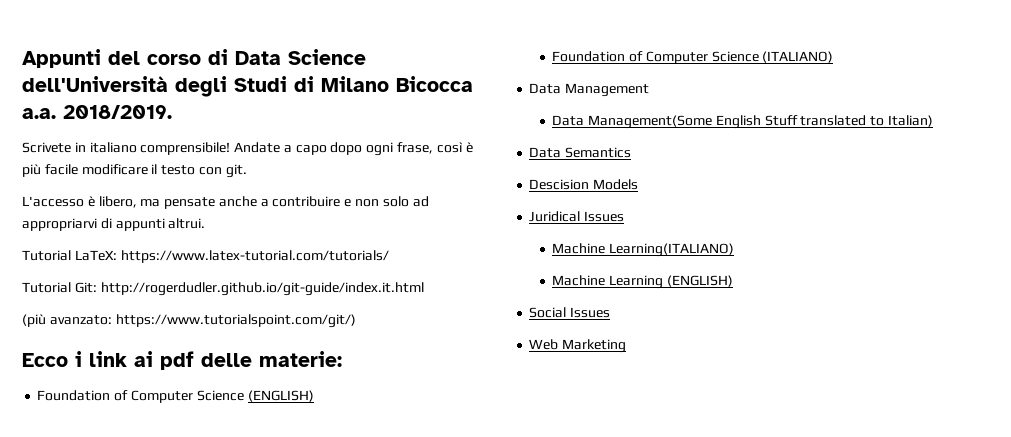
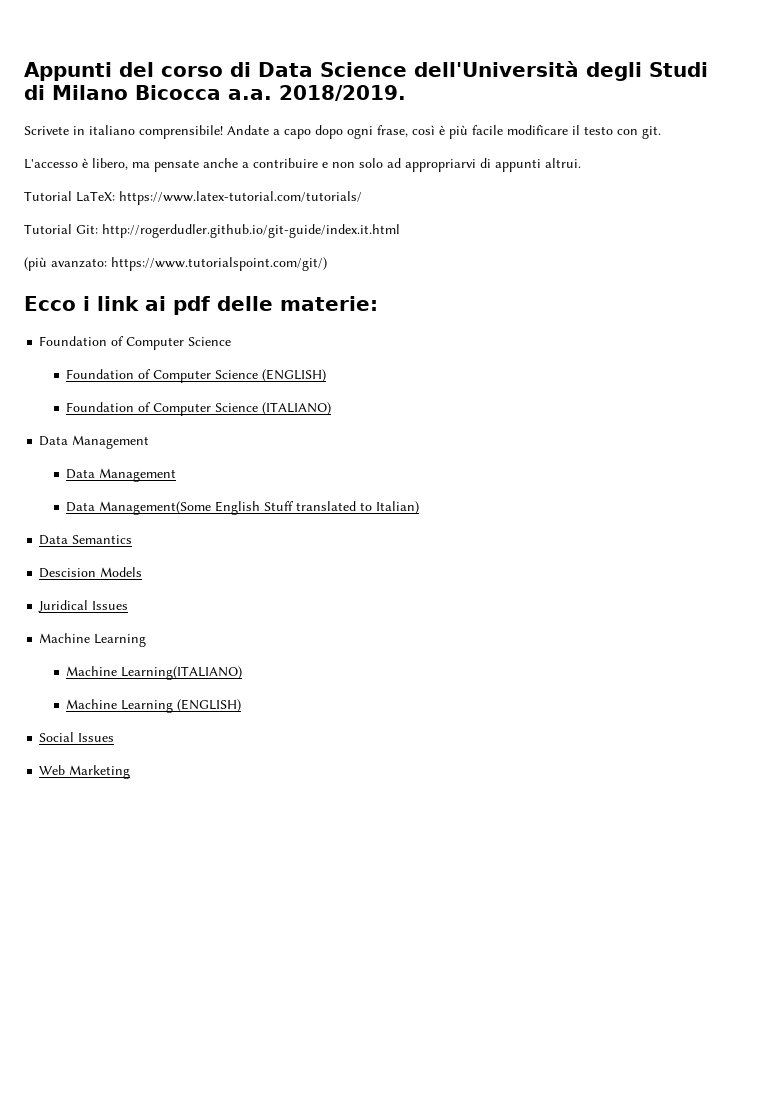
(244, 395) none -> [66,369,259,383] // Foundation of Computer Science
(650, 90) none -> [66,468,177,482] // Data Management
(625, 216) none -> [39,633,147,647] // Machine Learning

